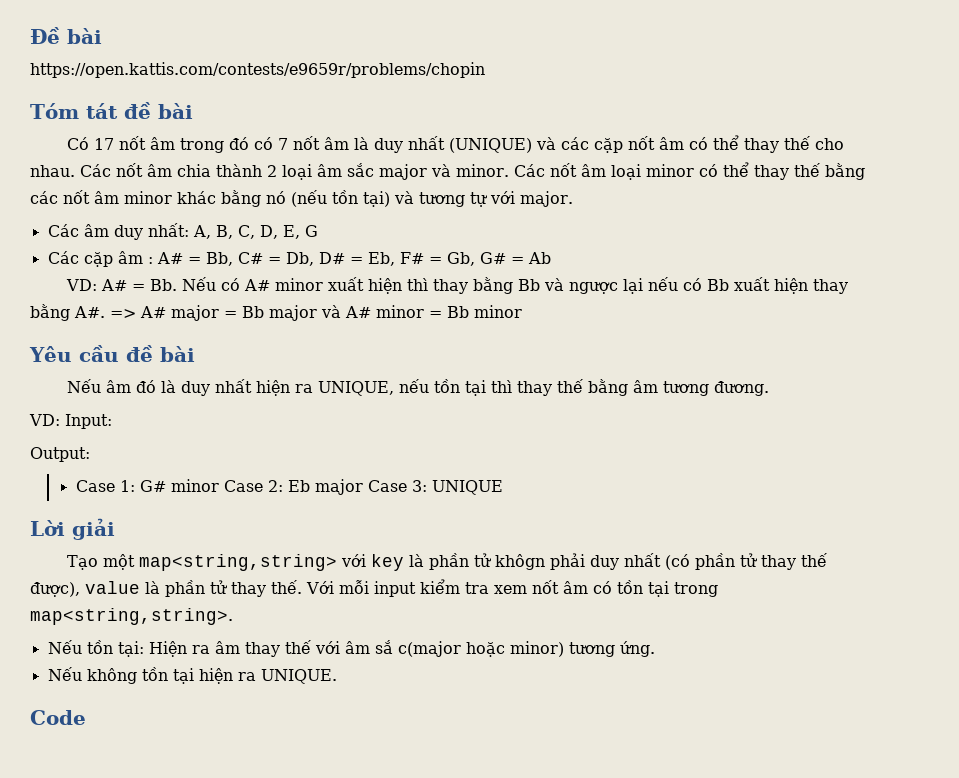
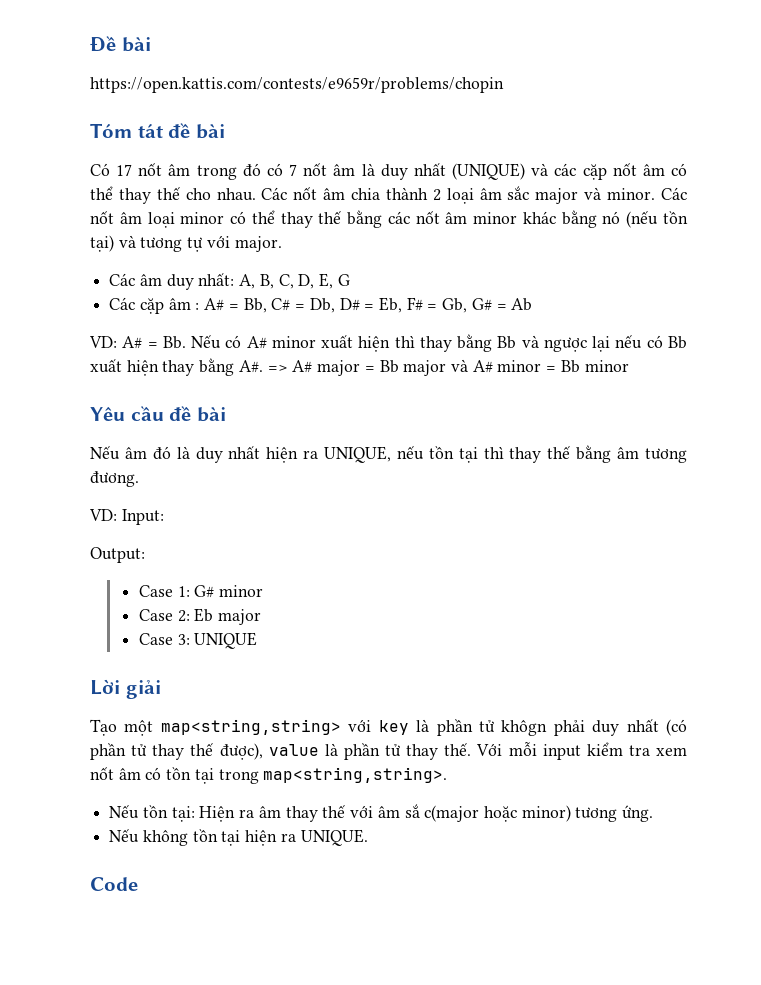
(219, 485) none -> (264, 591) //
(363, 487) none -> (262, 617) //

